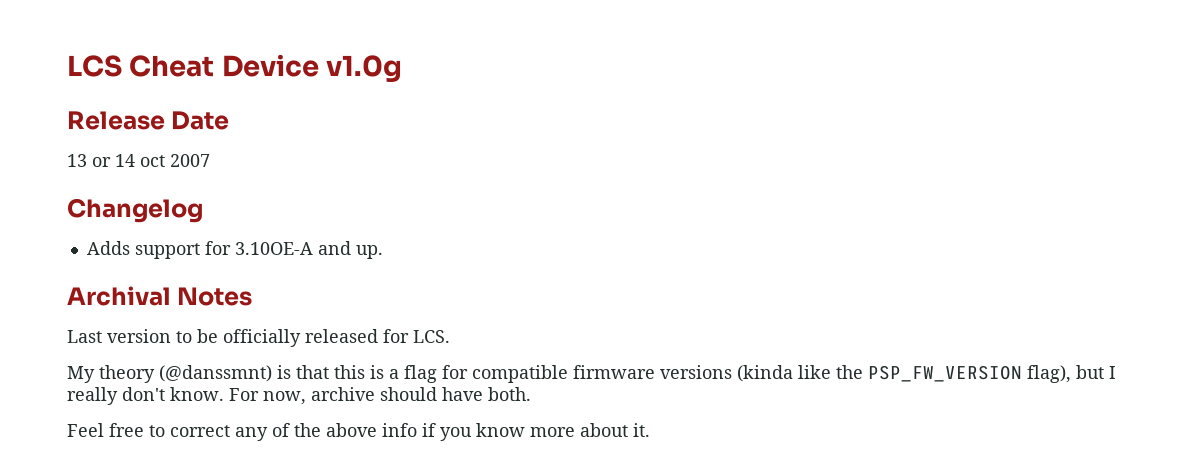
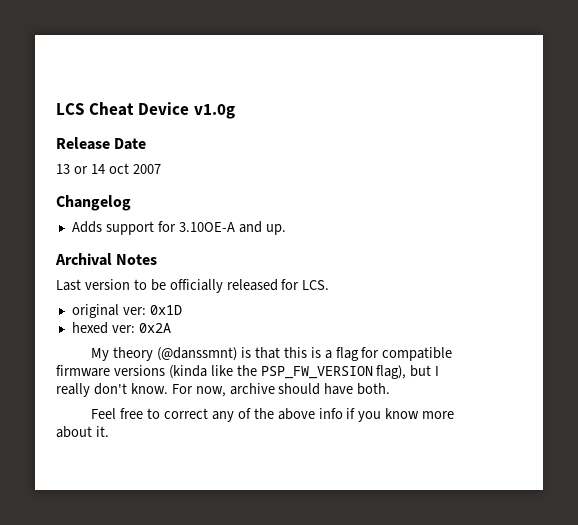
(450, 336) none -> [71,304,182,318] [71,322,171,334] // original ver: 0x1D // hexed ver: 0x2A

